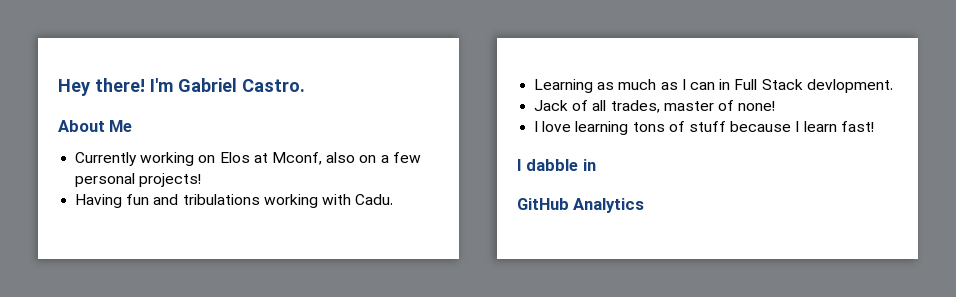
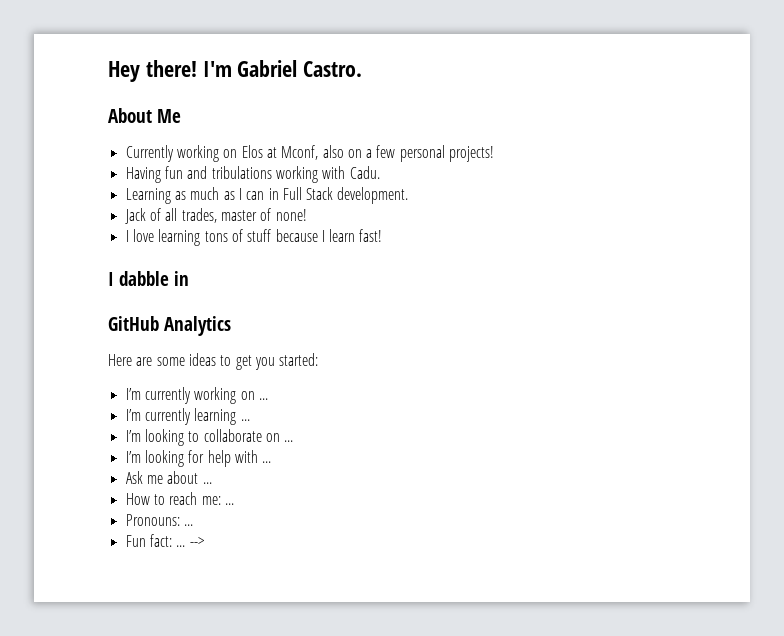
[806,79,893,93] devlopment. -> [337,187,409,204] development.
(645, 205) none -> [108,353,319,370] [125,387,268,404] [125,408,250,425] [125,429,294,446] [125,450,272,467] [125,471,212,484] [125,492,234,505] [125,514,193,526] [125,534,204,547] // Here are some ideas to get you started: // I’m currently working on ... // I’m currently learning ... // I’m looking to collaborate on ... // I’m looking for help with ... // Ask me about ... // How to reach me: ... // Pronouns: ... // Fun fact: ... -->

